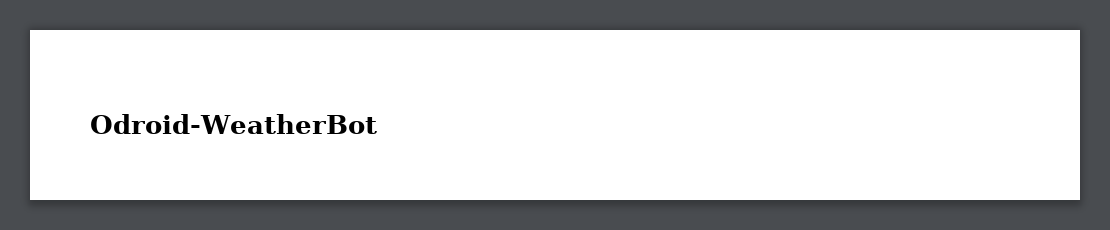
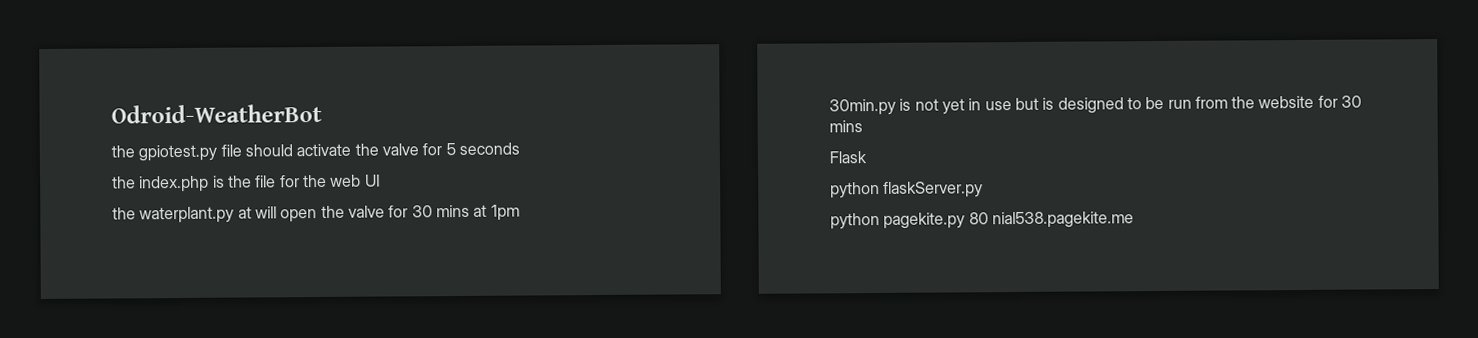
(377, 124) none -> [111,142,520,162] [112,174,381,193] [112,204,520,224] [829,95,1363,116] [829,120,863,133] [829,151,867,164] [830,181,984,199] [830,211,1134,230] // the gpiotest.py file should activate the valve for 5 seconds // the index.php is the file for the web UI // the waterplant.py at will open the valve for 30 mins at 1pm // 30min.py is not yet in use but is designed to be run from the website for 30 mins // Flask // python flaskServer.py // python pagekite.py 80 nial538.pagekite.me

